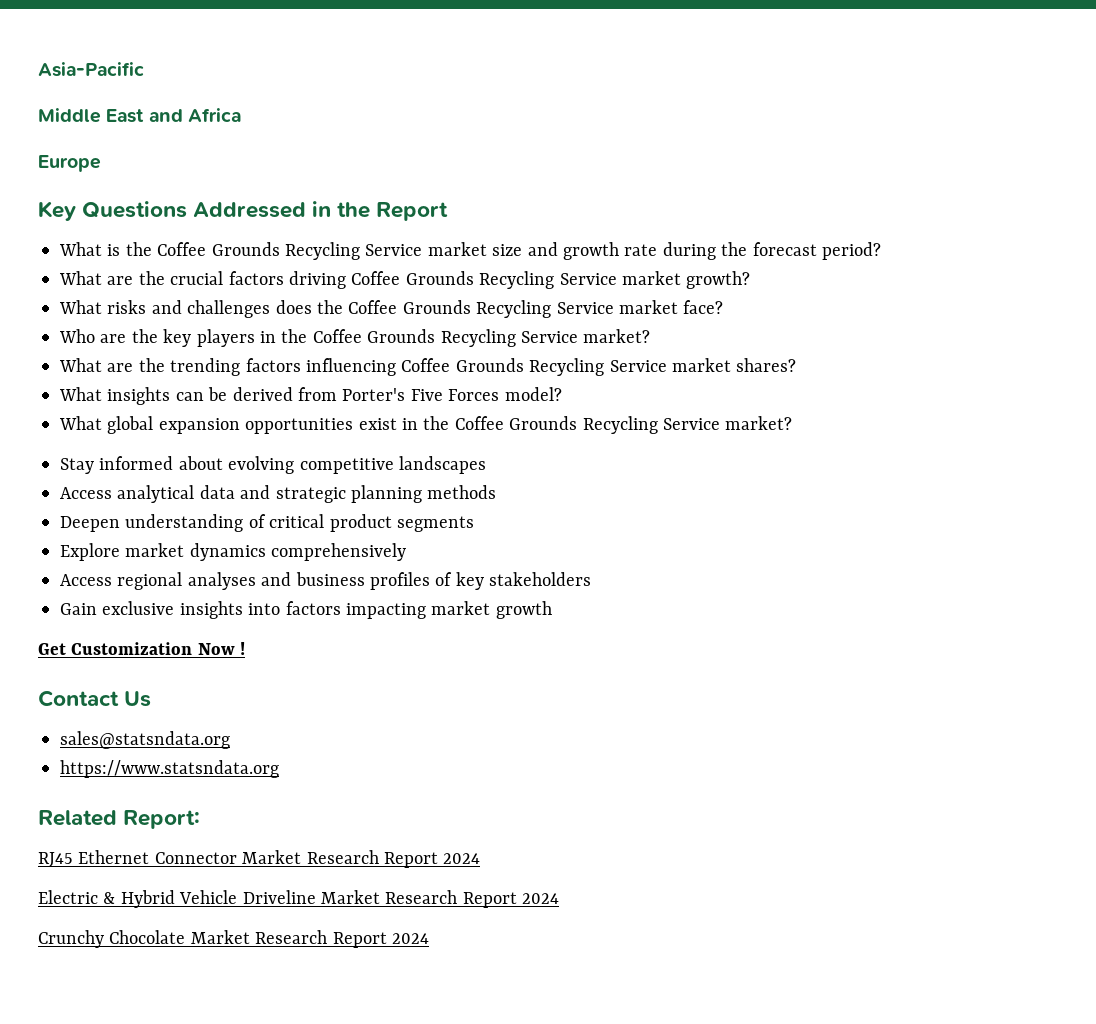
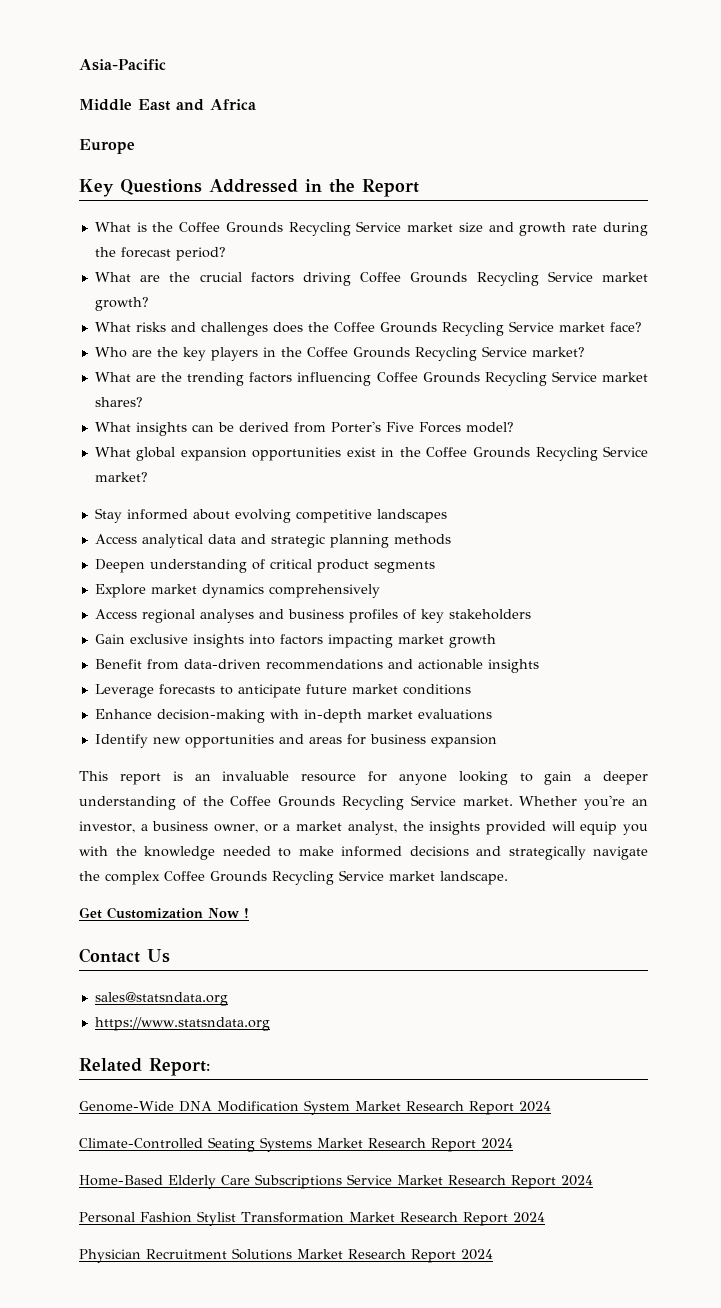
(552, 610) none -> [94,659,539,673] [94,684,471,698] [94,709,492,723] [94,734,497,748] [79,771,648,785] [79,795,648,810] [79,821,648,835] [79,846,648,860] [79,870,508,885] // Benefit from data-driven recommendations and actionable insights // Leverage forecasts to anticipate future market conditions // Enhance decision-making with in-depth market evaluations // Identify new opportunities and areas for business expansion // This report is an invaluable resource for anyone looking to gain a deeper understanding of the Coffee Grounds Recycling Service market. Whether you're an investor, a business owner, or a market analyst, the insights provided will equip you with the knowledge needed to make informed decisions and strategically navigate the complex Coffee Grounds Recycling Service market landscape.
[38,850,481,868] [38,890,560,908] [38,930,429,948] RJ45 Ethernet Connector Market Research Report 2024 // Electric & Hybrid Vehicle Driveline Market Research Report 2024 // Crunchy Chocolate Market Research Report 2024 -> [79,1100,551,1115] [79,1137,513,1152] [79,1174,593,1189] [79,1211,545,1226] [79,1248,493,1263] Genome-Wide DNA Modification System Market Research Report 2024 // Climate-Controlled Seating Systems Market Research Report 2024 // Home-Based Elderly Care Subscriptions Service Market Research Report 2024 // Personal Fashion Stylist Transformation Market Research Report 2024 // Physician Recruitment Solutions Market Research Report 2024

